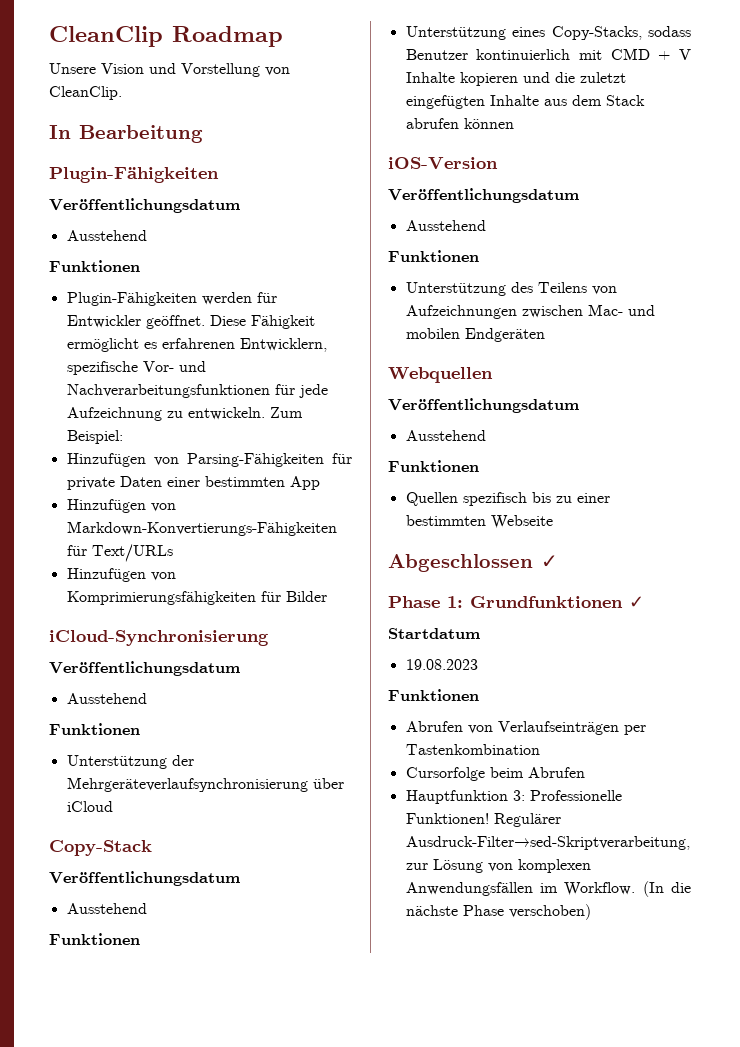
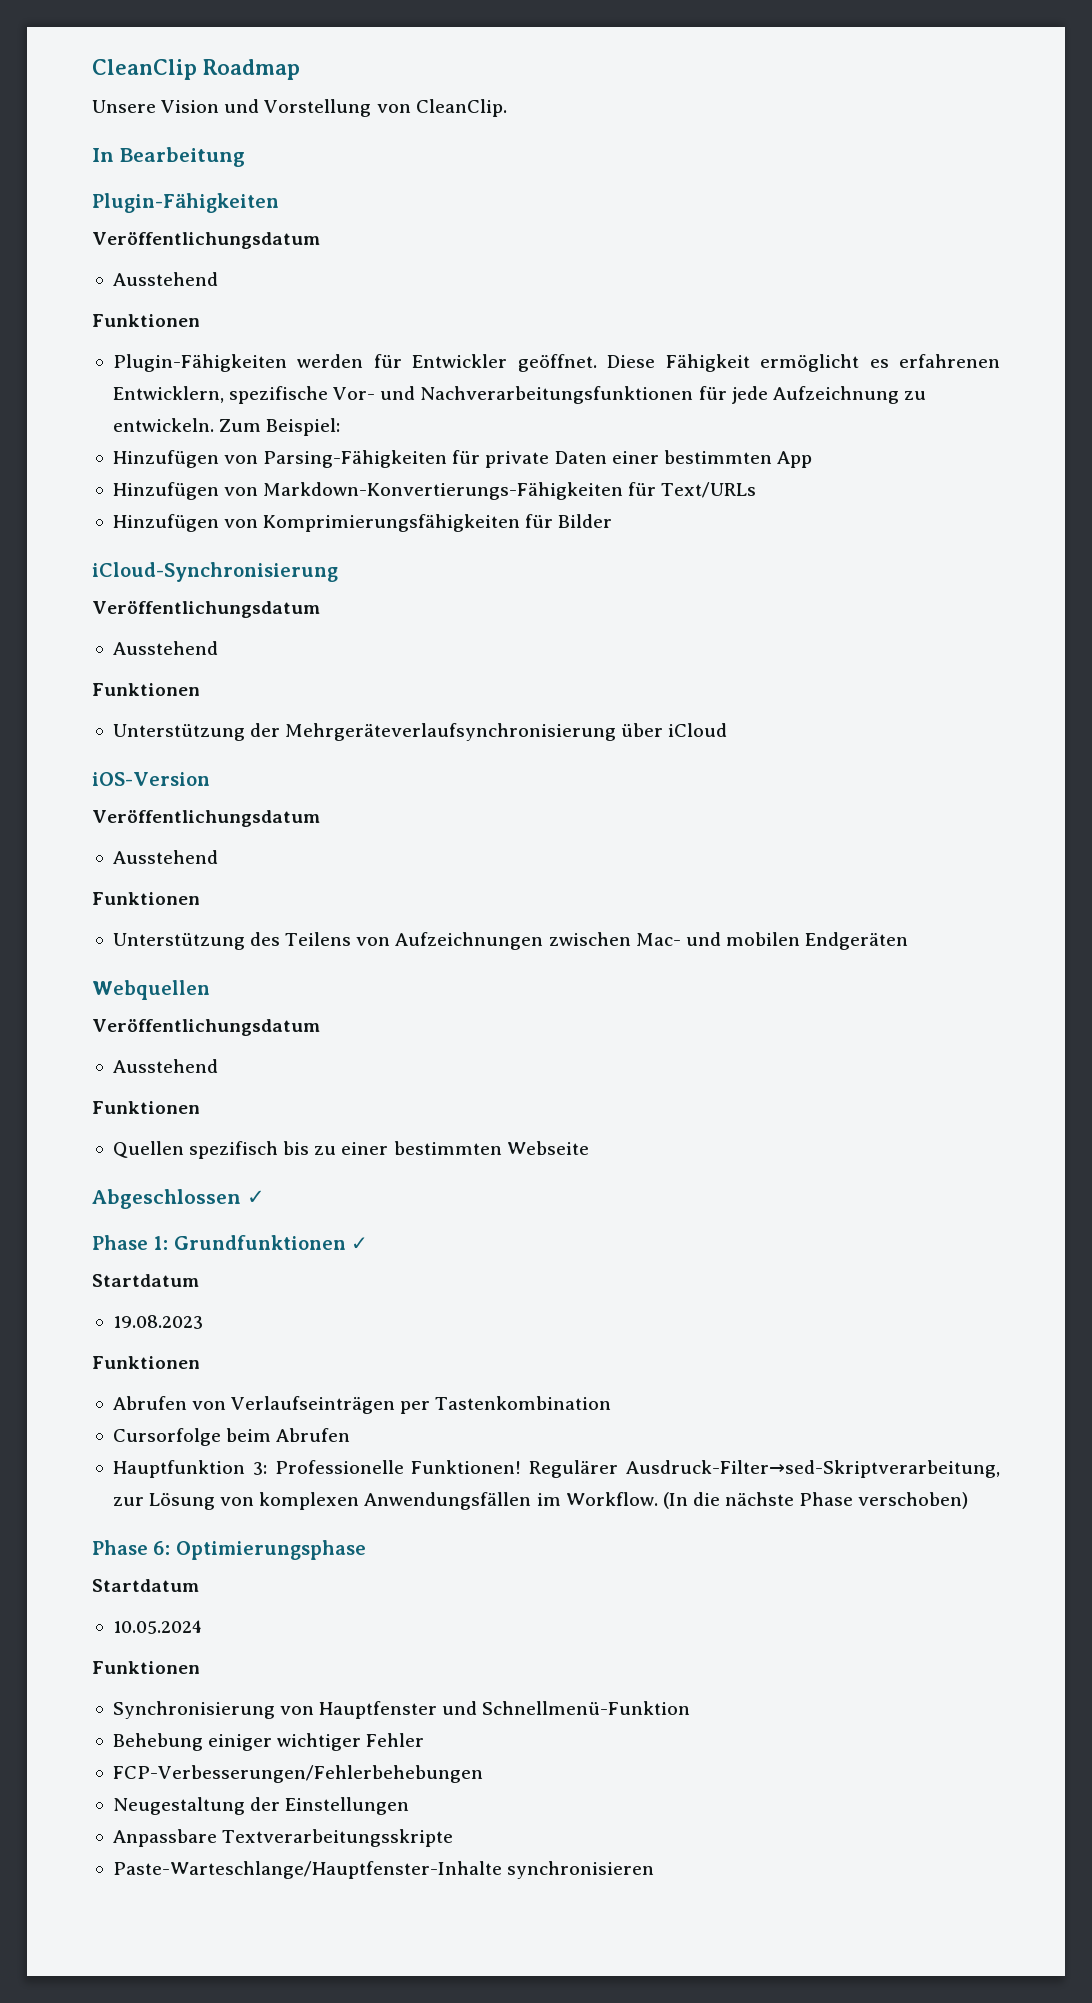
[49,840,152,856] [49,871,240,886] [66,903,147,914] [49,933,140,945] [405,26,691,40] [405,48,691,60] [405,72,626,86] [405,95,645,109] [405,118,514,129] // Copy-Stack // Veröffentlichungsdatum // Ausstehend // Funktionen // Unterstützung eines Copy-Stacks, sodass Benutzer kontinuierlich mit CMD + V Inhalte kopieren und die zuletzt eingefügten Inhalte aus dem Stack abrufen können -> (728, 730) none
(591, 912) none -> [92,1540,366,1560] [92,1579,199,1592] [112,1620,202,1634] [92,1661,200,1674] [112,1701,691,1719] [112,1733,425,1751] [112,1765,483,1783] [112,1797,410,1815] [112,1829,454,1847] [112,1861,655,1879] // Phase 6: Optimierungsphase // Startdatum // 10.05.2024 // Funktionen // Synchronisierung von Hauptfenster und Schnellmenü-Funktion // Behebung einiger wichtiger Fehler // FCP-Verbesserungen/Fehlerbehebungen // Neugestaltung der Einstellungen // Anpassbare Textverarbeitungsskripte // Paste-Warteschlange/Hauptfenster-Inhalte synchronisieren

